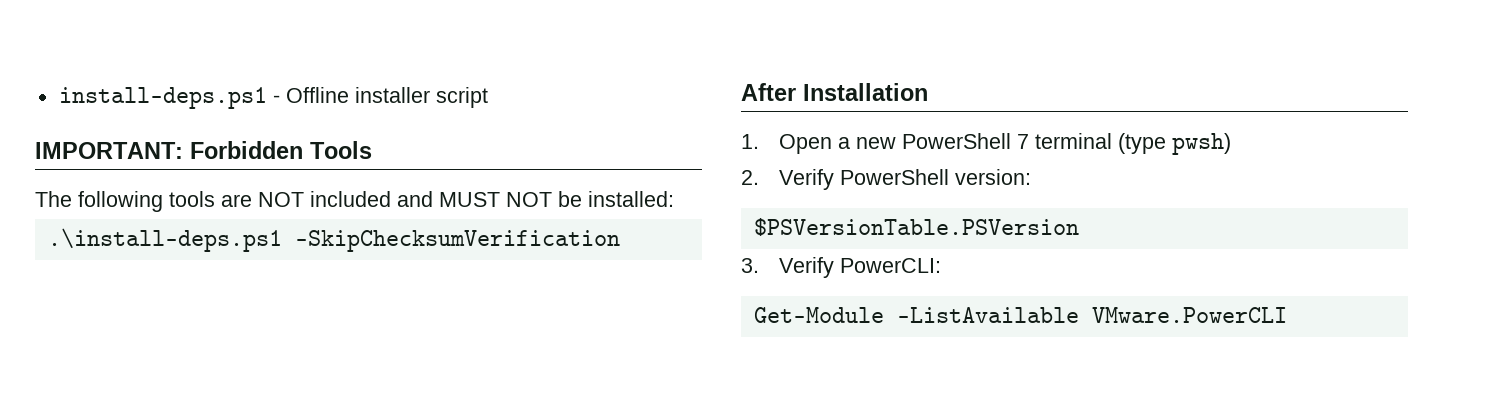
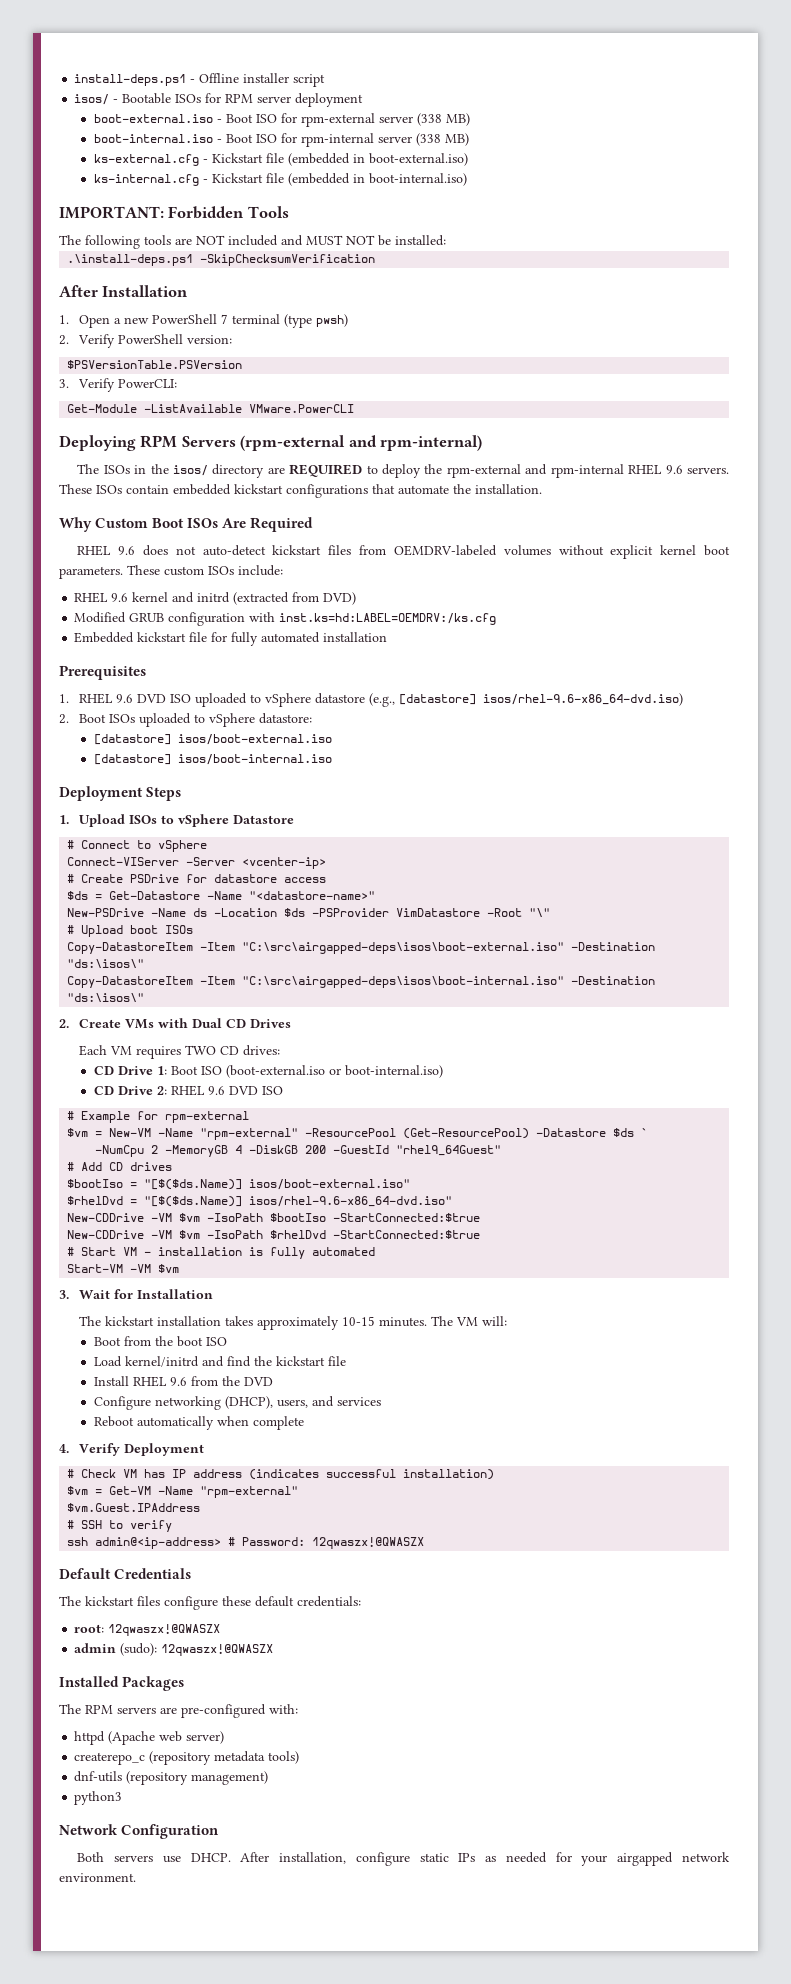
(488, 97) none -> [74,93,364,107] [94,113,471,127] [94,133,470,147] [94,153,469,166] [94,173,468,186] // isos/ - Bootable ISOs for RPM server deployment // boot-external.iso - Boot ISO for rpm-external server (338 MB) // boot-internal.iso - Boot ISO for rpm-internal server (338 MB) // ks-external.cfg - Kickstart file (embedded in boot-external.iso) // ks-internal.cfg - Kickstart file (embedded in boot-internal.iso)
(1287, 315) none -> [59,435,483,451] [77,464,730,478] [59,484,542,498] [59,517,314,532] [77,545,730,559] [59,565,283,579] [74,592,357,605] [74,612,497,626] [74,632,388,646] [59,665,146,680] [59,693,683,707] [59,713,312,727] [94,734,333,745] [94,754,333,765] [59,786,182,801] [59,814,294,827] [67,840,208,852] [67,857,327,869] [67,874,327,883] [67,891,376,900] [67,908,551,917] [67,925,194,937] [67,942,656,954] [67,959,145,968] [67,976,656,988] [67,993,145,1002] [59,1018,291,1029] [78,1045,280,1059] [94,1065,444,1078] [94,1085,284,1096] [67,1111,250,1123] [67,1128,649,1140] [95,1145,502,1157] [67,1162,173,1171] [67,1179,411,1190] [67,1196,453,1207] [67,1213,481,1222] [67,1230,481,1239] [67,1247,376,1259] [67,1264,180,1273] [59,1289,213,1299] [78,1316,507,1330] [94,1336,228,1347] [94,1356,347,1367] [94,1376,274,1387] [94,1396,382,1410] [94,1416,305,1430] [59,1443,204,1456] [67,1469,495,1480] [67,1486,299,1498] [67,1503,201,1512] [67,1520,173,1532] [67,1537,425,1549] [59,1568,192,1579] [59,1596,361,1610] [74,1624,221,1636] [74,1643,274,1656] [59,1676,185,1691] [59,1704,298,1718] [74,1731,225,1745] [74,1751,300,1765] [74,1771,269,1785] [74,1791,123,1805] [59,1824,220,1839] [77,1852,730,1866] [59,1873,136,1882] // Deploying RPM Servers (rpm-external and rpm-internal) // The ISOs in the isos/ directory are REQUIRED to deploy the rpm-external and rpm-internal RHEL 9.6 servers. These ISOs contain embedded kickstart configurations that automate the installation. // Why Custom Boot ISOs Are Required // RHEL 9.6 does not auto-detect kickstart files from OEMDRV-labeled volumes without explicit kernel boot parameters. These custom ISOs include: // RHEL 9.6 kernel and initrd (extracted from DVD) // Modified GRUB configuration with inst.ks=hd:LABEL=OEMDRV:/ks.cfg // Embedded kickstart file for fully automated installation // Prerequisites // 1. RHEL 9.6 DVD ISO uploaded to vSphere datastore (e.g., [datastore] isos/rhel-9.6-x86_64-dvd.iso) // 2. Boot ISOs uploaded to vSphere datastore: // [datastore] isos/boot-external.iso // [datastore] isos/boot-internal.iso // Deployment Steps // 1. Upload ISOs to vSphere Datastore // # Connect to vSphere // Connect-VIServer -Server <vcenter-ip> // # Create PSDrive for datastore access // $ds = Get-Datastore -Name "<datastore-name>" // New-PSDrive -Name ds -Location $ds -PSProvider VimDatastore -Root "\" // # Upload boot ISOs // Copy-DatastoreItem -Item "C:\src\airgapped-deps\isos\boot-external.iso" -Destination "ds:\isos\" // Copy-DatastoreItem -Item "C:\src\airgapped-deps\isos\boot-internal.iso" -Destination "ds:\isos\" // 2. Create VMs with Dual CD Drives // Each VM requires TWO CD drives: // CD Drive 1: Boot ISO (boot-external.iso or boot-internal.iso) // CD Drive 2: RHEL 9.6 DVD ISO // # Example for rpm-external // $vm = New-VM -Name "rpm-external" -ResourcePool (Get-ResourcePool) -Datastore $ds ` // -NumCpu 2 -MemoryGB 4 -DiskGB 200 -GuestId "rhel9_64Guest" // # Add CD drives // $bootIso = "[$($ds.Name)] isos/boot-external.iso" // $rhelDvd = "[$($ds.Name)] isos/rhel-9.6-x86_64-dvd.iso" // New-CDDrive -VM $vm -IsoPath $bootIso -StartConnected:$true // New-CDDrive -VM $vm -IsoPath $rhelDvd -StartConnected:$true // # Start VM - installation is fully automated // Start-VM -VM $vm // 3. Wait for Installation // The kickstart installation takes approximately 10-15 minutes. The VM will: // Boot from the boot ISO // Load kernel/initrd and find the kickstart file // Install RHEL 9.6 from the DVD // Configure networking (DHCP), users, and services // Reboot automatically when complete // 4. Verify Deployment // # Check VM has IP address (indicates successful installation) // $vm = Get-VM -Name "rpm-external" // $vm.Guest.IPAddress // # SSH to verify // ssh admin@<ip-address> # Password: 12qwaszx!@QWASZX // Default Credentials // The kickstart files configure these default credentials: // root: 12qwaszx!@QWASZX // admin (sudo): 12qwaszx!@QWASZX // Installed Packages // The RPM servers are pre-configured with: // httpd (Apache web server) // createrepo_c (repository metadata tools) // dnf-utils (repository management) // python3 // Network Configuration // Both servers use DHCP. After installation, configure static IPs as needed for your airgapped network environment.

